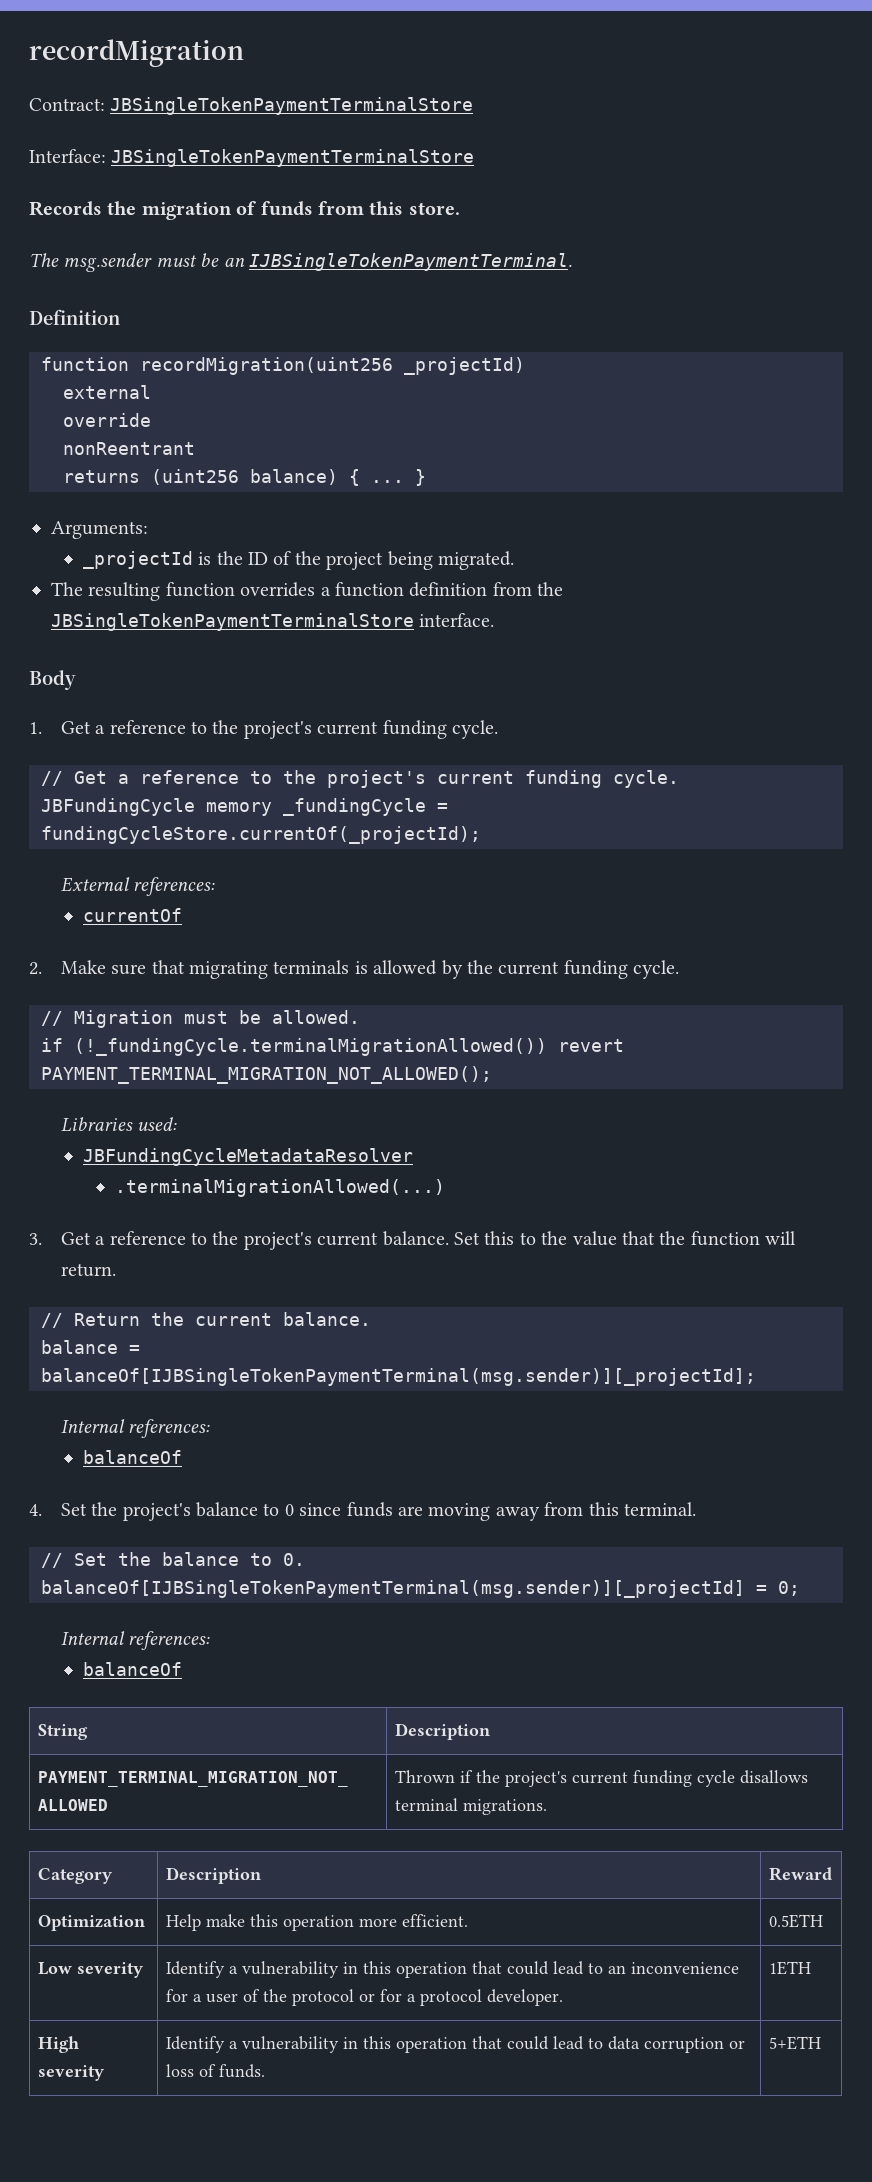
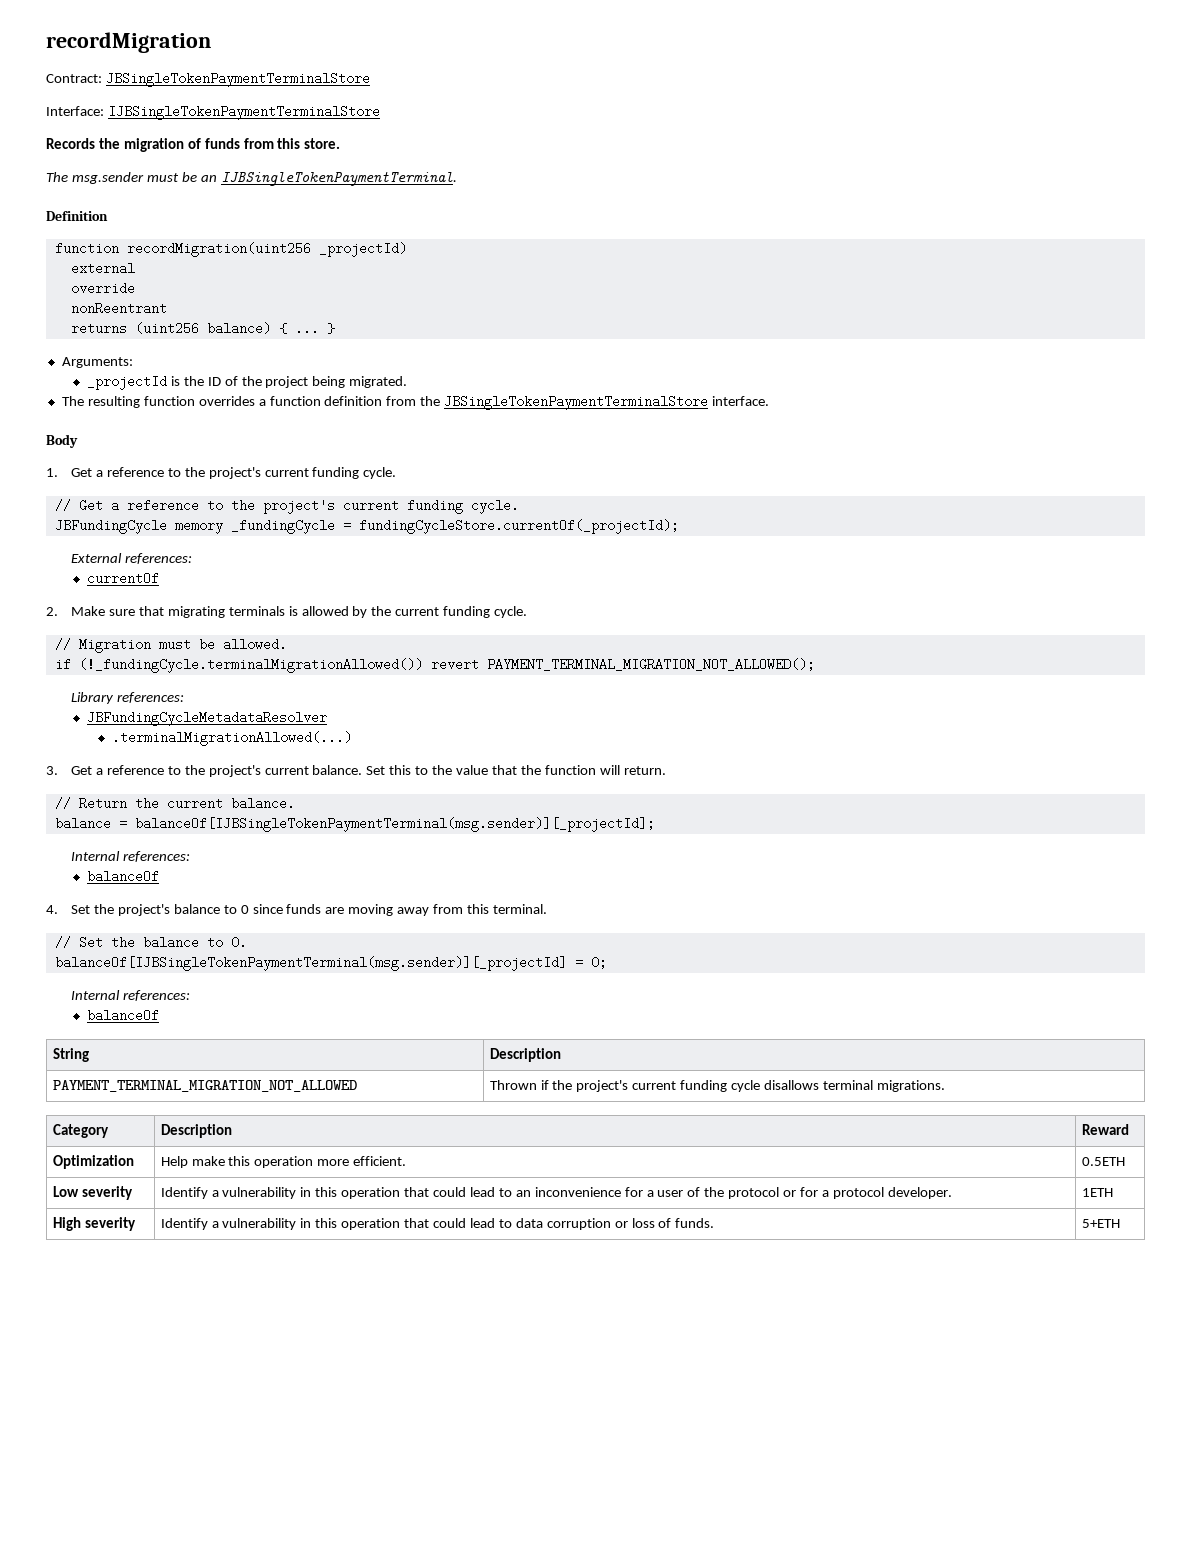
[111,149,475,167] JBSingleTokenPaymentTerminalStore -> [107,105,380,120] IJBSingleTokenPaymentTerminalStore
[60,1117,178,1132] Libraries used: -> [71,692,184,704] Library references:

